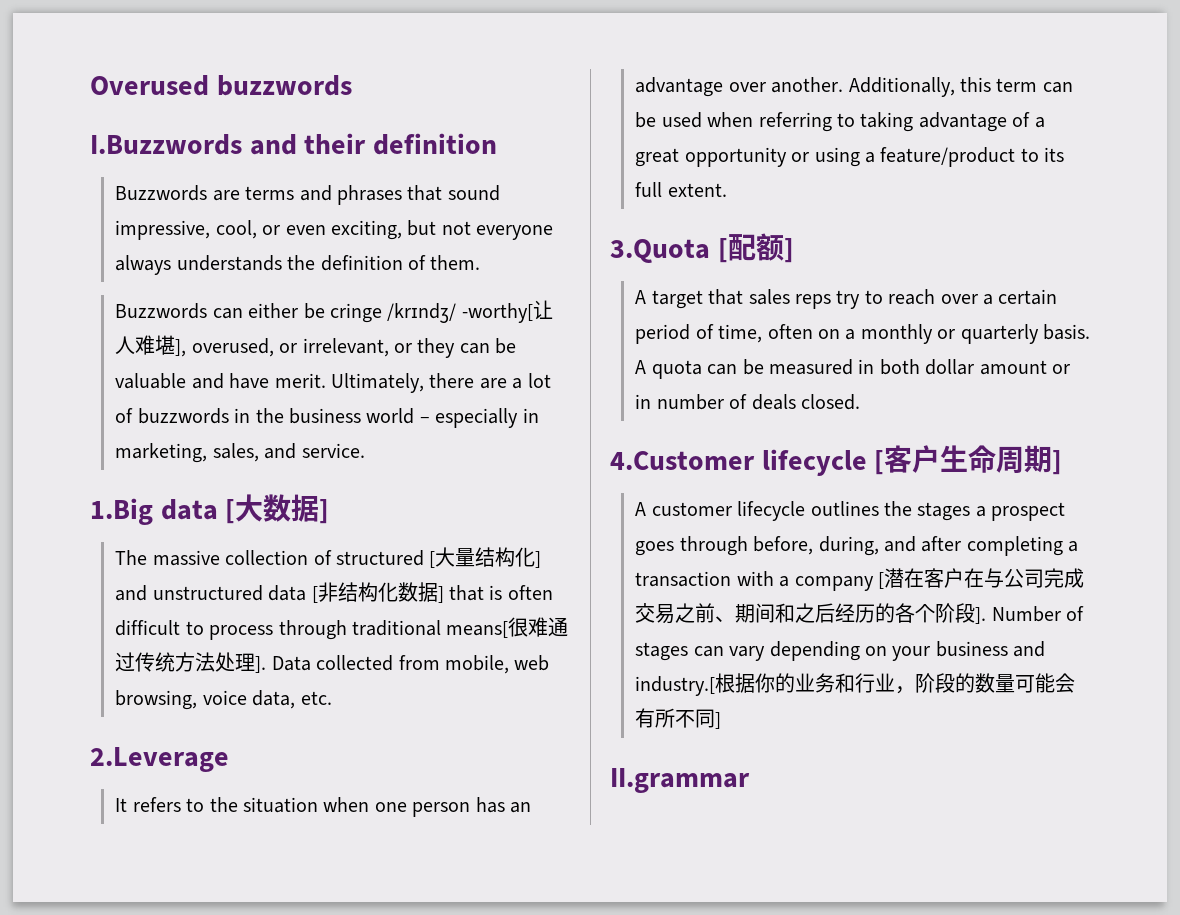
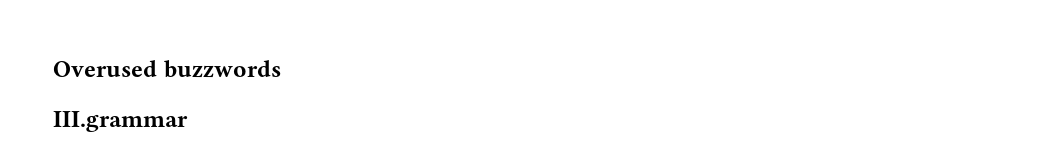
[90,133,497,155] [115,185,500,205] [115,220,554,240] [115,255,481,275] [115,300,553,323] [115,335,517,358] [115,373,551,393] [115,408,539,428] [115,443,365,463] [90,494,330,525] [115,547,542,568] [115,582,553,603] [115,617,569,640] [115,652,550,674] [115,690,332,710] [90,747,229,772] [115,797,531,817] [635,77,1073,97] [635,112,1045,132] [635,147,1065,167] [635,182,727,197] [610,233,794,263] [635,289,1058,309] [635,324,1090,344] [635,359,1070,379] [635,394,860,410] [610,445,1063,476] [635,501,1066,521] [635,536,1079,556] [635,568,1084,591] [635,603,1085,624] [635,641,1046,661] [635,673,1076,696] [635,708,722,729] [610,768,750,793] I.Buzzwords and their definition // Buzzwords are terms and phrases that sound impressive, cool, or even exciting, but not everyone always understands the definition of them. // Buzzwords can either be cringe /krɪndʒ/ -worthy[让人难堪], overused, or irrelevant, or they can be valuable and have merit. Ultimately, there are a lot of buzzwords in the business world – especially in marketing, sales, and service. // 1.Big data [大数据] // The massive collection of structured [大量结构化] and unstructured data [非结构化数据] that is often difficult to process through traditional means[很难通过传统方法处理]. Data collected from mobile, web browsing, voice data, etc. // 2.Leverage // It refers to the situation when one person has an advantage over another. Additionally, this term can be used when referring to taking advantage of a great opportunity or using a feature/product to its full extent. // 3.Quota [配额] // A target that sales reps try to reach over a certain period of time, often on a monthly or quarterly basis. A quota can be measured in both dollar amount or in number of deals closed. // 4.Customer lifecycle [客户生命周期] // A customer lifecycle outlines the stages a prospect goes through before, during, and after completing a transaction with a company [潜在客户在与公司完成交易之前、期间和之后经历的各个阶段]. Number of stages can vary depending on your business and industry.[根据你的业务和行业，阶段的数量可能会有所不同] // II.grammar -> [53,111,188,132] III.grammar

